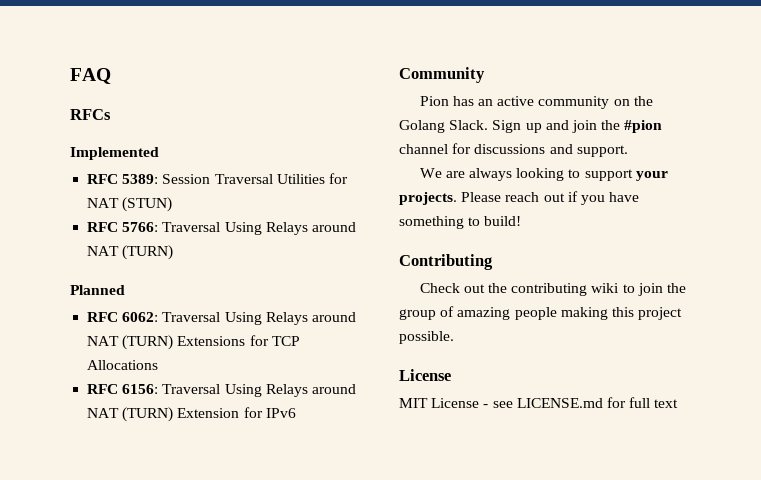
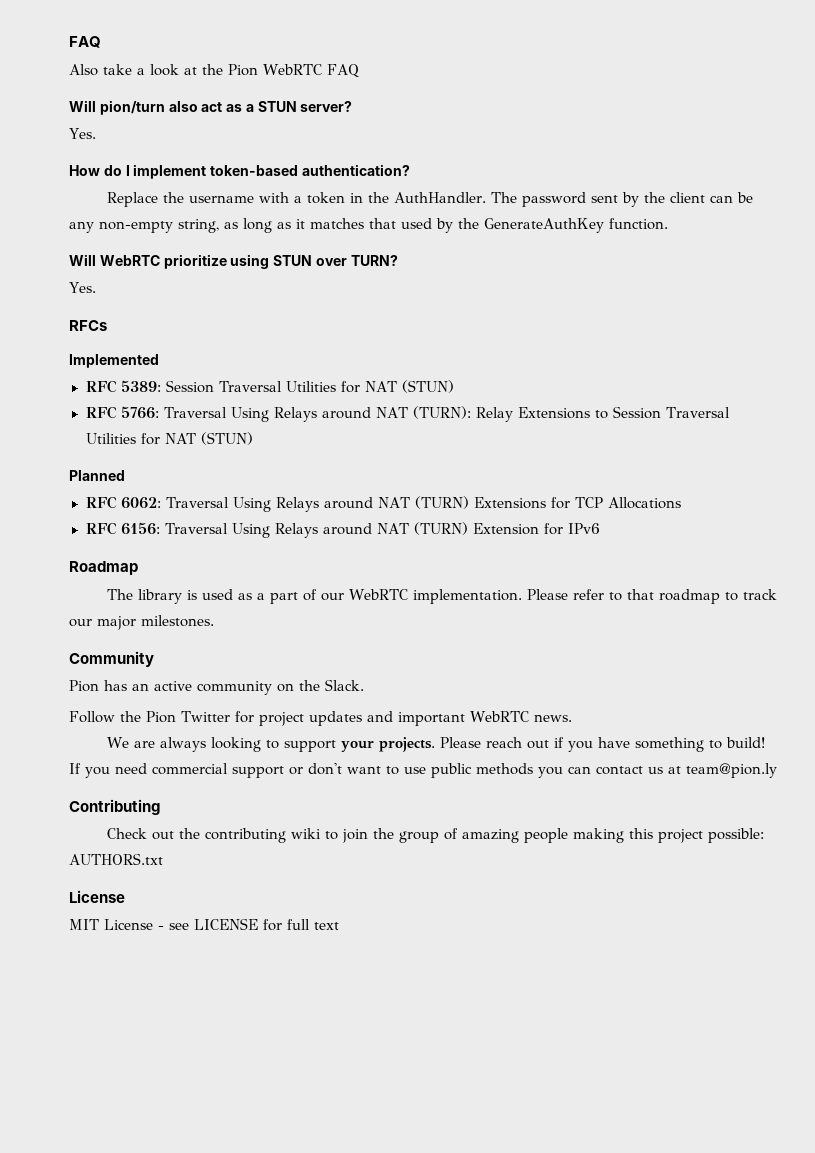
[70,68,111,84] FAQ -> [69,36,101,48] [69,64,359,78] [69,100,353,115] [69,128,96,139] [69,164,410,179] [107,192,753,207] [69,218,668,233] [69,254,398,269] [69,282,96,293] FAQ // Also take a look at the Pion WebRTC FAQ // Will pion/turn also act as a STUN server? // Yes. // How do I implement token-based authentication? // Replace the username with a token in the AuthHandler. The password sent by the client can be any non-empty string, as long as it matches that used by the GenerateAuthKey function. // Will WebRTC prioritize using STUN over TURN? // Yes.
[122,245,174,260] (TURN) -> [413,406,731,422] [85,432,254,445] (TURN): Relay Extensions to Session Traversal Utilities for NAT (STUN)
(296, 413) none -> [69,561,138,575] [107,589,777,604] [69,615,214,630] // Roadmap // The library is used as a part of our WebRTC implementation. Please refer to that roadmap to track our major milestones.
[399,120,445,133] Golang -> (320, 685) none
[492,120,663,133] [399,143,628,157] Sign up and join the #pion channel for discussions and support. -> [69,711,572,726] // Follow the Pion Twitter for project updates and important WebRTC news.
(522, 221) none -> [69,763,777,778] If you need commercial support or don't want to use public methods you can contact us at team@pion.ly
[399,331,454,344] possible. -> [708,828,765,843] [69,853,163,865] possible: AUTHORS.txt
[516,398,603,408] LICENSE.md -> [194,918,258,930] LICENSE

